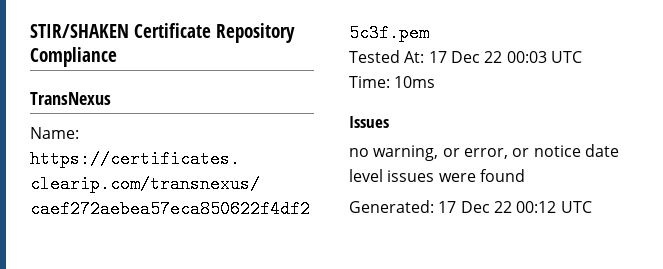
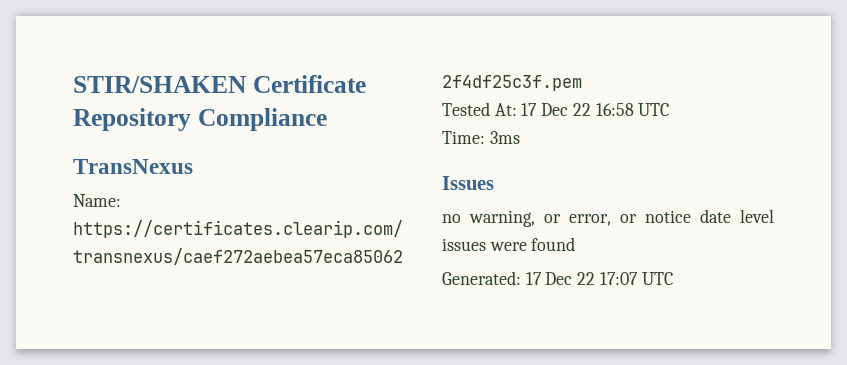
[506,51,547,63] 00:03 -> [595,103,634,116] 16:58
[394,76,436,88] 10ms -> [489,131,520,144] 3ms
[516,201,557,213] 00:12 -> [599,272,638,285] 17:07

